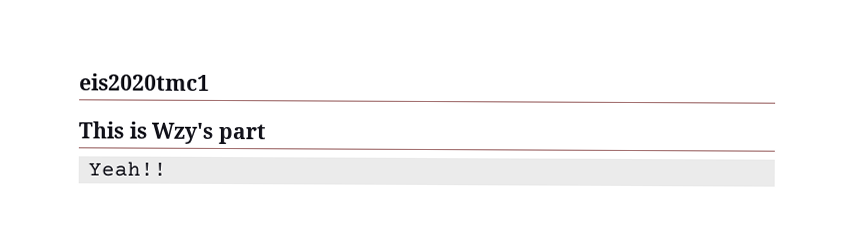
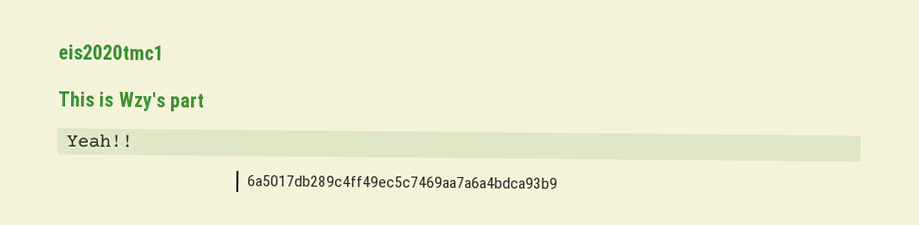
(167, 169) none -> [246,175,558,189] // 6a5017db289c4ff49ec5c7469aa7a6a4bdca93b9

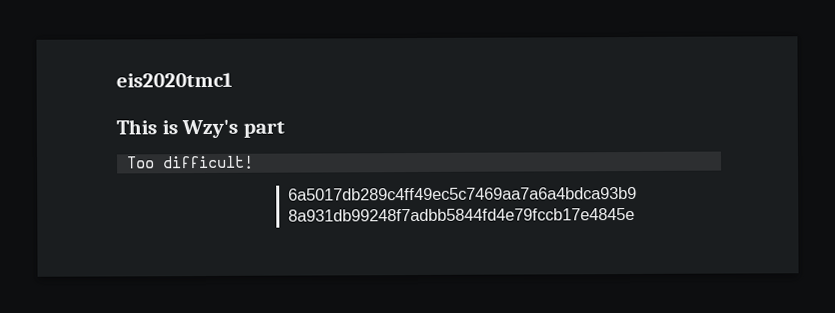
[66,133,134,148] Yeah!! -> [125,155,254,170] Too difficult!
(558, 182) none -> [287,207,635,222] 8a931db99248f7adbb5844fd4e79fccb17e4845e

